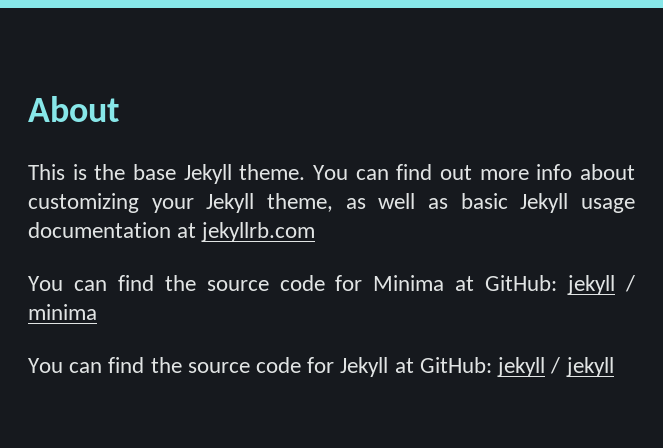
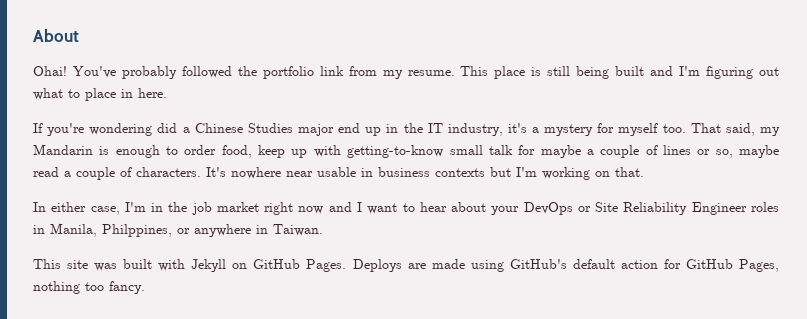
[28,164,636,184] [28,193,636,213] [28,222,316,242] [28,275,635,295] [28,304,97,320] [28,357,614,377] This is the base Jekyll theme. You can find out more info about customizing your Jekyll theme, as well as basic Jekyll usage documentation at jekyllrb.com // You can find the source code for Minima at GitHub: jekyll / minima // You can find the source code for Jekyll at GitHub: jekyll / jekyll -> [33,66,779,79] [33,88,167,101] [33,123,780,136] [33,144,780,158] [33,167,644,180] [33,202,779,215] [33,223,323,237] [33,259,779,272] [33,281,145,294] Ohai! You've probably followed the portfolio link from my resume. This place is still being built and I'm figuring out what to place in here. // If you're wondering did a Chinese Studies major end up in the IT industry, it's a mystery for myself too. That said, my Mandarin is enough to order food, keep up with getting-to-know small talk for maybe a couple of lines or so, maybe read a couple of characters. It's nowhere near usable in business contexts but I'm working on that. // In either case, I'm in the job market right now and I want to hear about your DevOps or Site Reliability Engineer roles in Manila, Philppines, or anywhere in Taiwan. // This site was built with Jekyll on GitHub Pages. Deploys are made using GitHub's default action for GitHub Pages, nothing too fancy.

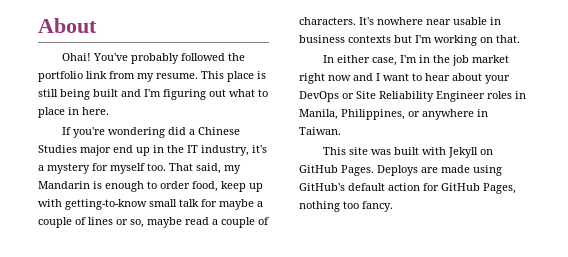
[102,224,172,237] Philppines, -> [341,109,405,120] Philippines,

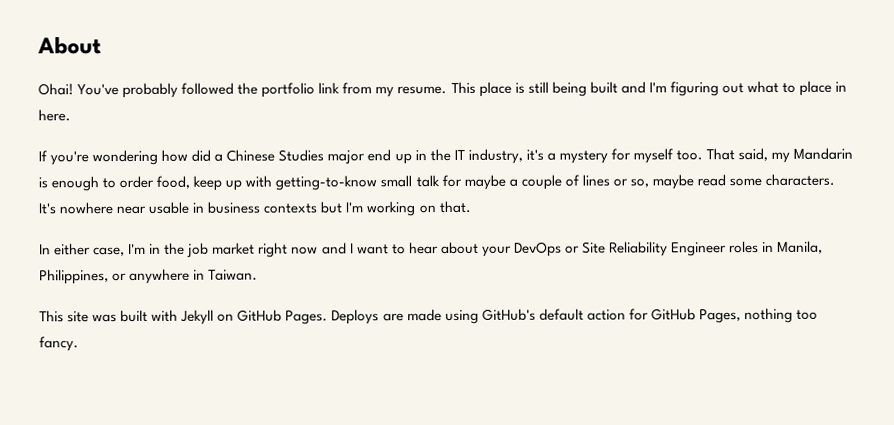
(165, 132) none -> [161,149,189,162] how
[212,217,269,228] a couple of -> [729,178,763,187] some

